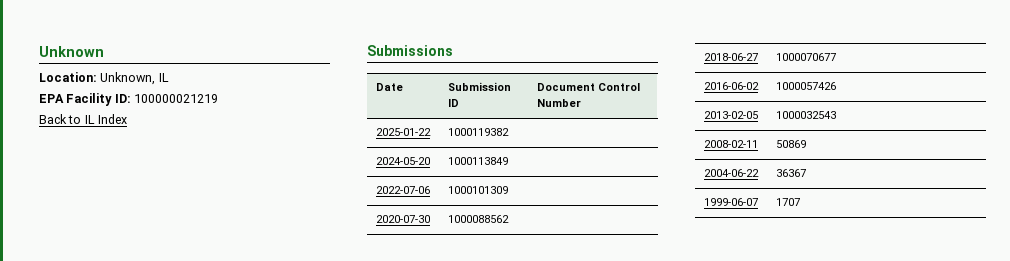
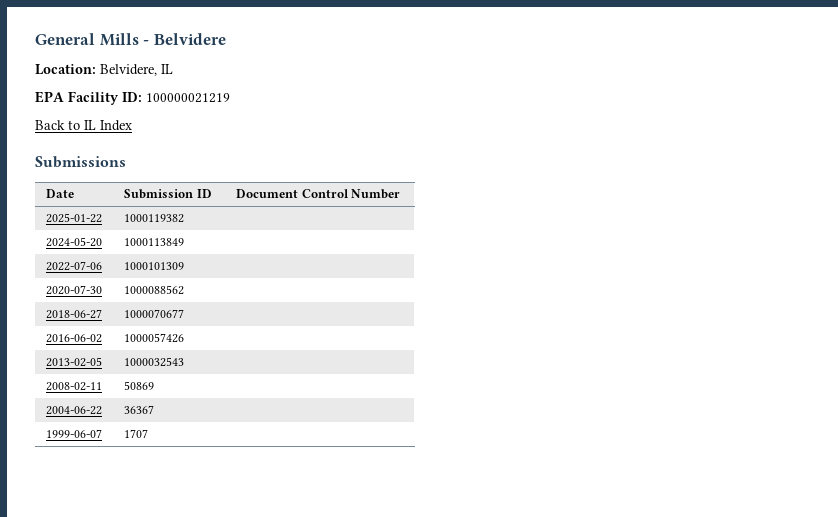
[39,46,104,57] Unknown -> [35,33,226,46] General Mills - Belvidere
[100,72,156,85] Unknown, -> [100,64,157,76] Belvidere,

